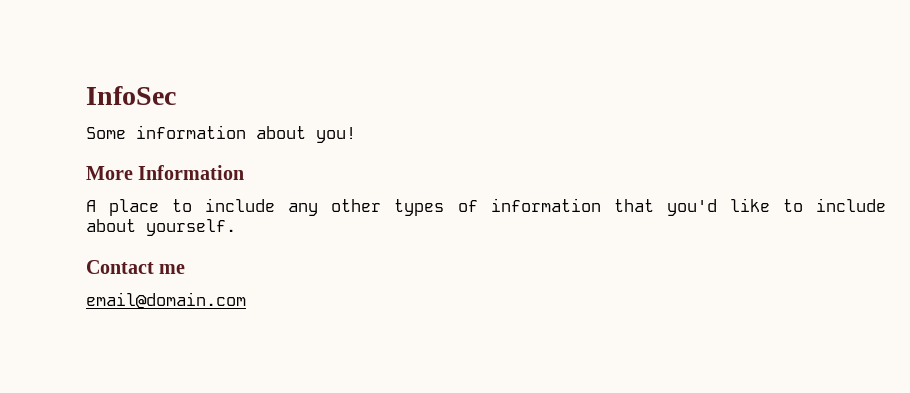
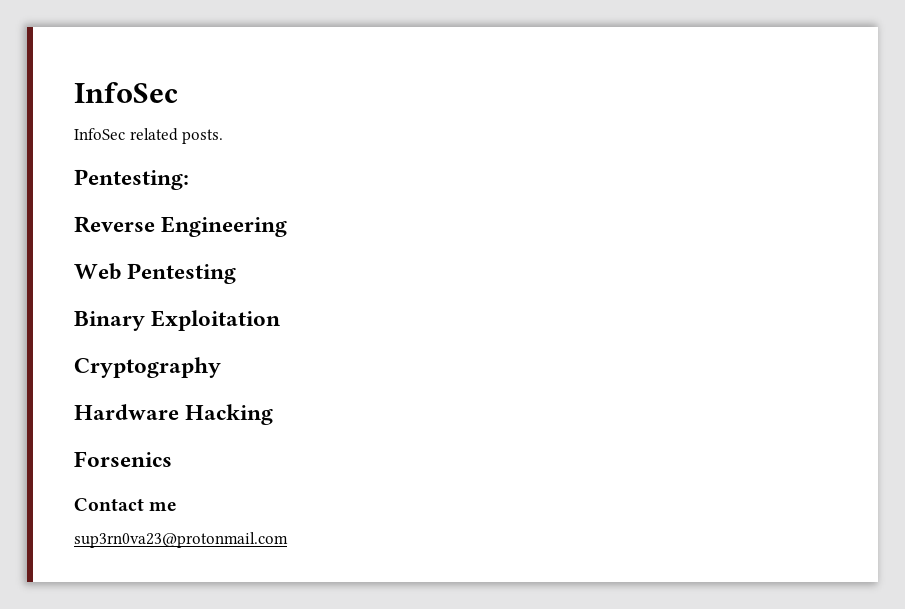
[86,125,356,143] [86,165,245,180] [86,198,887,216] [86,219,236,236] Some information about you! // More Information // A place to include any other types of information that you'd like to include about yourself. -> [74,128,224,144] [74,169,189,190] [74,216,288,237] [74,263,237,284] [74,310,281,331] [74,357,221,378] [74,404,274,425] [74,451,172,467] InfoSec related posts. // Pentesting: // Reverse Engineering // Web Pentesting // Binary Exploitation // Cryptography // Hardware Hacking // Forsenics
[86,292,246,309] email@domain.com -> [74,532,288,548] sup3rn0va23@protonmail.com

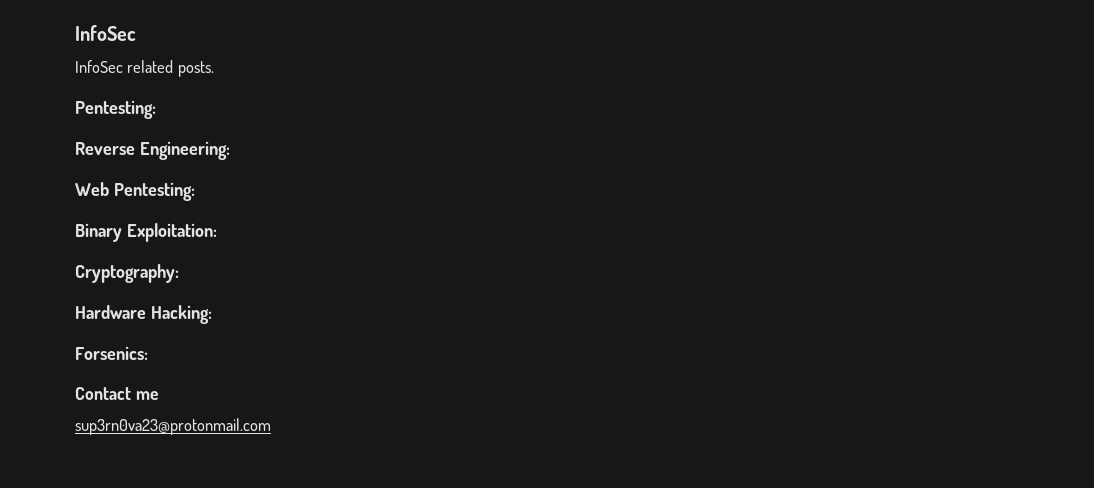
[161,216,288,237] Engineering -> [139,141,230,160] Engineering:
[127,263,237,284] Pentesting -> [113,182,195,201] Pentesting:
[151,310,281,331] [74,357,221,378] Exploitation // Cryptography -> [126,223,217,242] [75,264,179,283] Exploitation: // Cryptography:
[185,404,274,425] [74,451,172,467] Hacking // Forsenics -> [150,305,212,324] [75,346,148,360] Hacking: // Forsenics:

